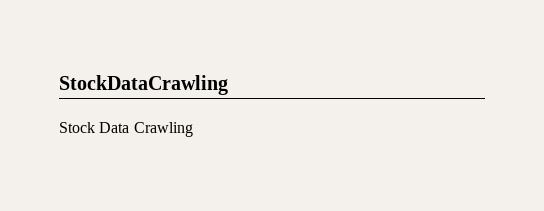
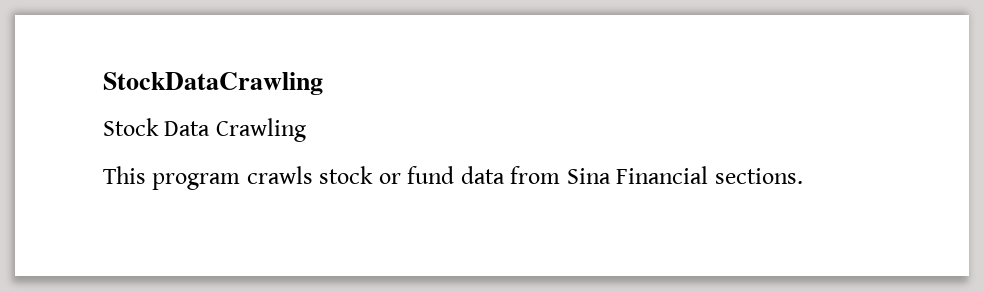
(193, 129) none -> [103,166,803,190] // This program crawls stock or fund data from Sina Financial sections.

